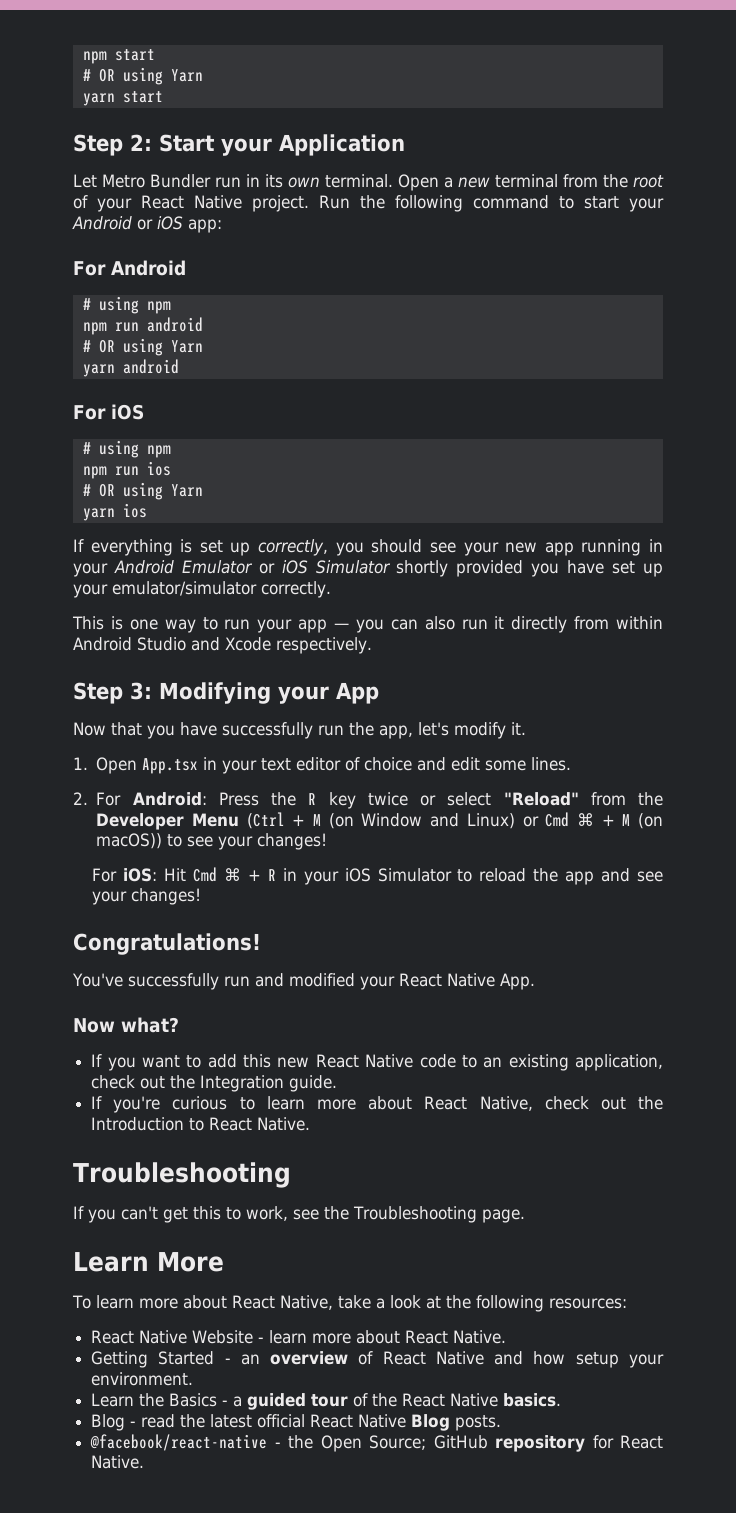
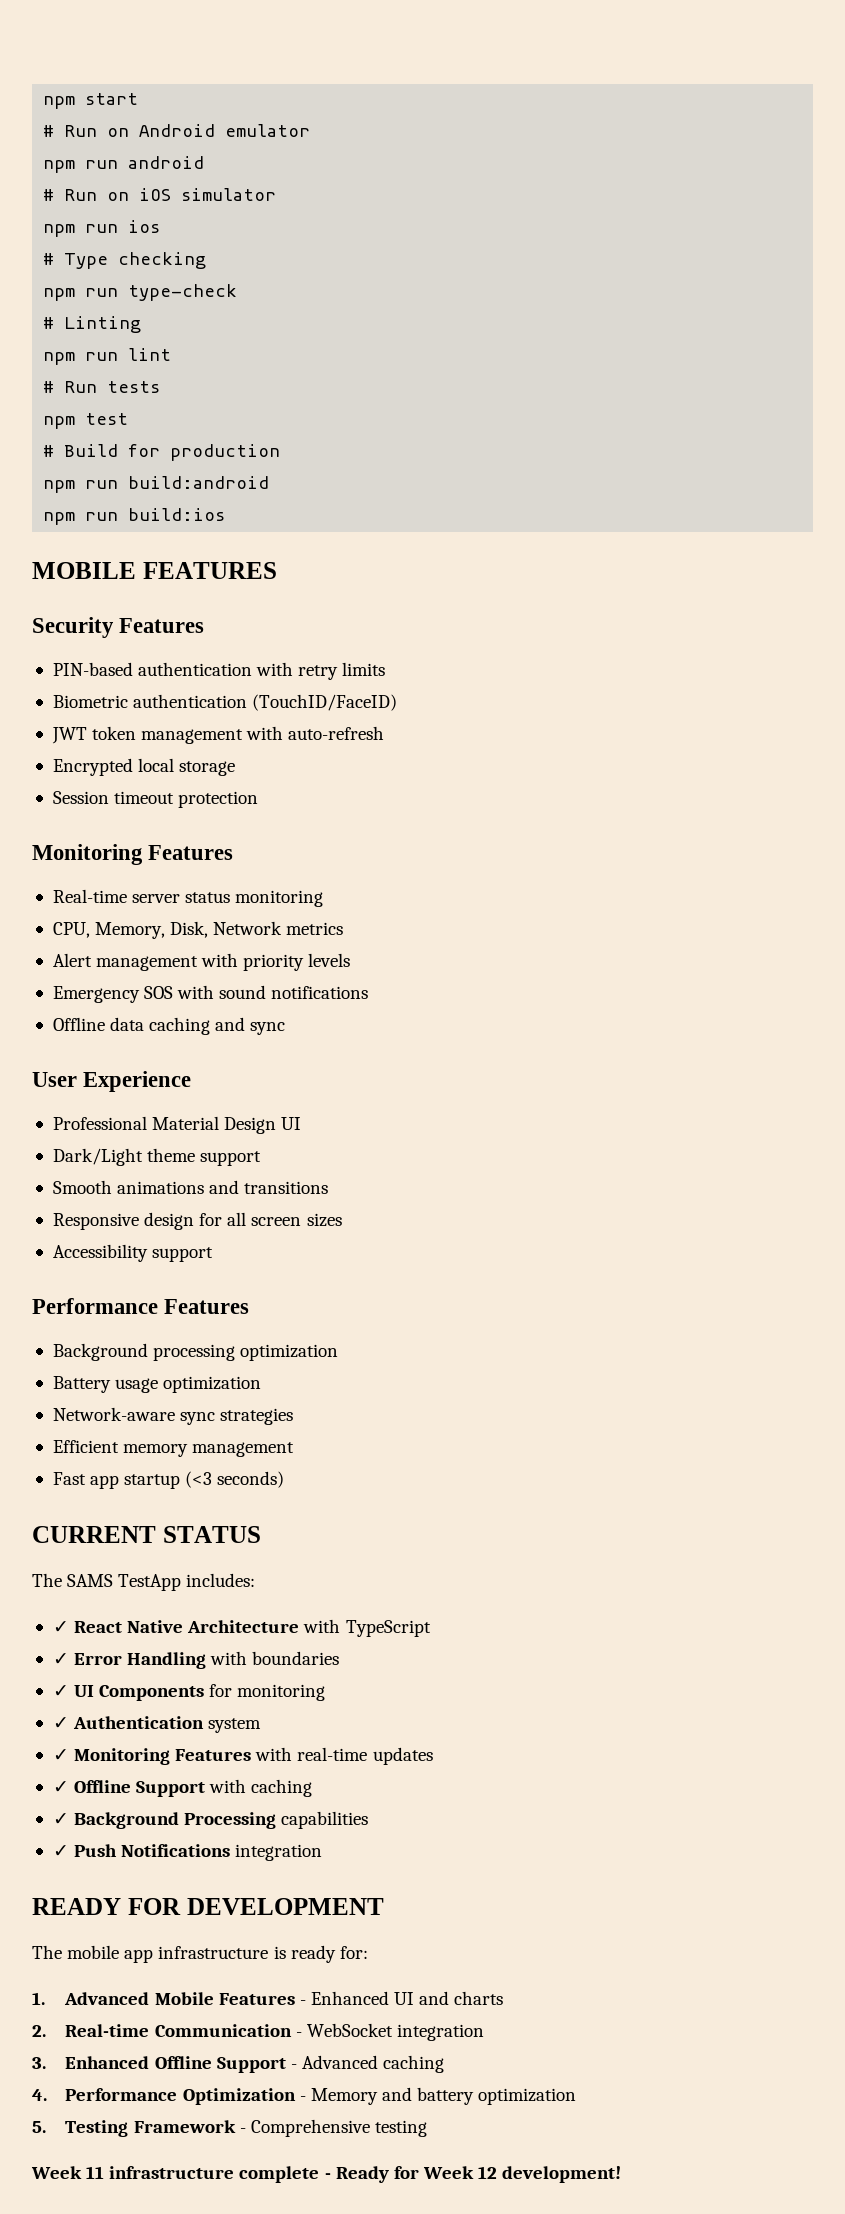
[98,67,203,85] [82,91,163,106] [73,134,405,156] [73,174,664,191] [73,195,664,212] [72,216,222,233] [73,260,186,276] [82,296,171,314] [82,317,203,335] [82,338,203,356] [82,359,179,377] [73,404,144,420] [82,440,171,458] [82,461,171,479] [82,482,203,500] [82,503,147,521] [73,539,664,556] [73,560,663,577] [73,581,331,598] [72,616,663,633] [73,637,372,654] [73,682,379,704] [73,722,526,739] [73,757,572,774] [73,792,663,809] [96,812,663,830] [96,833,328,850] [92,867,664,885] [92,888,202,905] [73,933,261,955] [72,973,535,990] [73,1017,179,1033] [91,1054,664,1071] [91,1075,338,1092] [91,1096,663,1113] [91,1117,311,1131] [73,1162,291,1188] [73,1206,525,1223] [73,1252,224,1272] [72,1295,627,1312] [91,1330,507,1344] [91,1351,664,1368] [91,1372,194,1386] [91,1393,562,1410] [91,1414,502,1431] [90,1434,663,1452] [91,1455,145,1469] OR using Yarn // yarn start // Step 2: Start your Application // Let Metro Bundler run in its own terminal. Open a new terminal from the root of your React Native project. Run the following command to start your Android or iOS app: // For Android // # using npm // npm run android // # OR using Yarn // yarn android // For iOS // # using npm // npm run ios // # OR using Yarn // yarn ios // If everything is set up correctly, you should see your new app running in your Android Emulator or iOS Simulator shortly provided you have set up your emulator/simulator correctly. // This is one way to run your app — you can also run it directly from within Android Studio and Xcode respectively. // Step 3: Modifying your App // Now that you have successfully run the app, let's modify it. // 1. Open App.tsx in your text editor of choice and edit some lines. // 2. For Android: Press the R key twice or select "Reload" from the Developer Menu (Ctrl + M (on Window and Linux) or Cmd ⌘ + M (on macOS)) to see your changes! // For iOS: Hit Cmd ⌘ + R in your iOS Simulator to reload the app and see your changes! // Congratulations! // You've successfully run and modified your React Native App. // Now what? // If you want to add this new React Native code to an existing application, check out the Integration guide. // If you're curious to learn more about React Native, check out the Introduction to React Native. // Troubleshooting // If you can't get this to work, see the Troubleshooting page. // Learn More // To learn more about React Native, take a look at the following resources: // React Native Website - learn more about React Native. // Getting Started - an overview of React Native and how setup your environment. // Learn the Basics - a guided tour of the React Native basics. // Blog - read the latest official React Native Blog posts. // @facebook/react-native - the Open Source; GitHub repository for React Native. -> [64,124,311,137] [43,156,205,173] [43,188,277,201] [43,220,161,237] [43,252,207,269] [43,284,238,301] [43,316,142,333] [43,348,172,365] [43,381,161,393] [43,413,129,429] [43,444,281,461] [43,476,270,493] [43,508,226,525] [32,562,277,579] [32,617,205,638] [52,662,386,680] [52,694,398,711] [51,726,385,744] [52,758,236,776] [52,791,259,808] [32,844,234,865] [52,889,324,907] [52,921,344,939] [52,953,351,971] [52,985,369,1003] [52,1017,286,1035] [32,1071,192,1092] [52,1116,302,1134] [52,1148,262,1166] [52,1180,329,1194] [52,1212,342,1230] [52,1244,214,1262] [32,1298,250,1314] [52,1343,339,1361] [52,1376,262,1393] [52,1407,294,1425] [52,1440,295,1457] [52,1471,285,1489] [32,1526,261,1543] [32,1573,256,1591] [52,1619,431,1637] [52,1651,340,1669] [52,1684,326,1701] [52,1716,262,1733] [52,1747,433,1765] [52,1779,313,1797] [52,1811,369,1829] [52,1844,323,1861] [32,1898,384,1915] [32,1945,368,1963] [32,1991,504,2005] [32,2023,484,2041] [32,2055,445,2073] [32,2087,577,2105] [32,2119,427,2137] [31,2166,622,2183] Run on Android emulator // npm run android // # Run on iOS simulator // npm run ios // # Type checking // npm run type-check // # Linting // npm run lint // # Run tests // npm test // # Build for production // npm run build:android // npm run build:ios // MOBILE FEATURES // Security Features // PIN-based authentication with retry limits // Biometric authentication (TouchID/FaceID) // JWT token management with auto-refresh // Encrypted local storage // Session timeout protection // Monitoring Features // Real-time server status monitoring // CPU, Memory, Disk, Network metrics // Alert management with priority levels // Emergency SOS with sound notifications // Offline data caching and sync // User Experience // Professional Material Design UI // Dark/Light theme support // Smooth animations and transitions // Responsive design for all screen sizes // Accessibility support // Performance Features // Background processing optimization // Battery usage optimization // Network-aware sync strategies // Efficient memory management // Fast app startup (<3 seconds) // CURRENT STATUS // The SAMS TestApp includes: // ✓ React Native Architecture with TypeScript // ✓ Error Handling with boundaries // ✓ UI Components for monitoring // ✓ Authentication system // ✓ Monitoring Features with real-time updates // ✓ Offline Support with caching // ✓ Background Processing capabilities // ✓ Push Notifications integration // READY FOR DEVELOPMENT // The mobile app infrastructure is ready for: // 1. Advanced Mobile Features - Enhanced UI and charts // 2. Real-time Communication - WebSocket integration // 3. Enhanced Offline Support - Advanced caching // 4. Performance Optimization - Memory and battery optimization // 5. Testing Framework - Comprehensive testing // Week 11 infrastructure complete - Ready for Week 12 development!

